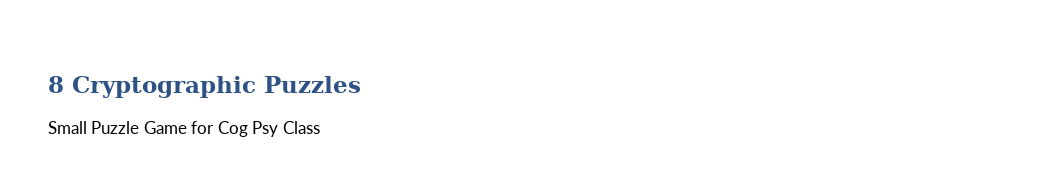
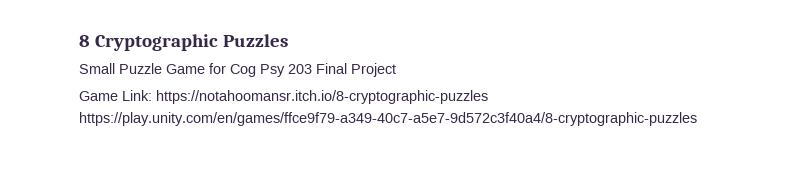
[282,121,320,134] Class -> [288,63,396,77] [79,90,488,104] [79,112,697,126] 203 Final Project // Game Link: https://notahoomansr.itch.io/8-cryptographic-puzzles https://play.unity.com/en/games/ffce9f79-a349-40c7-a5e7-9d572c3f40a4/8-cryptographic-puzzles

